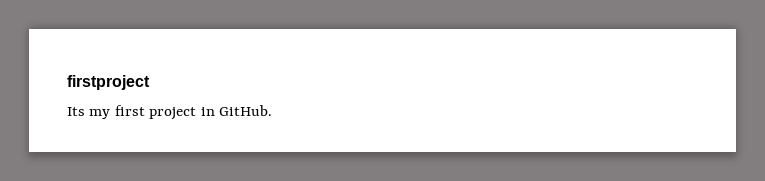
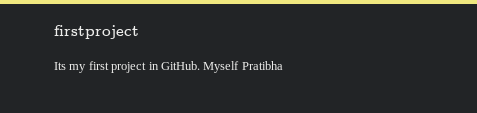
(273, 110) none -> [203,61,283,73] Myself Pratibha

